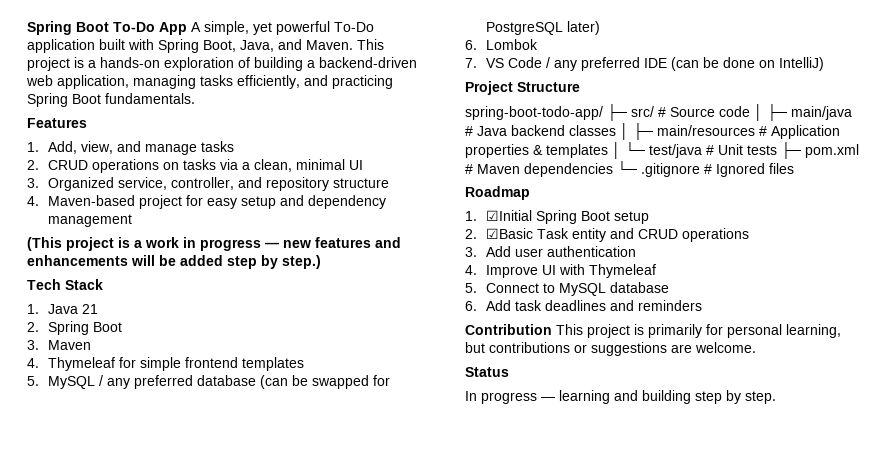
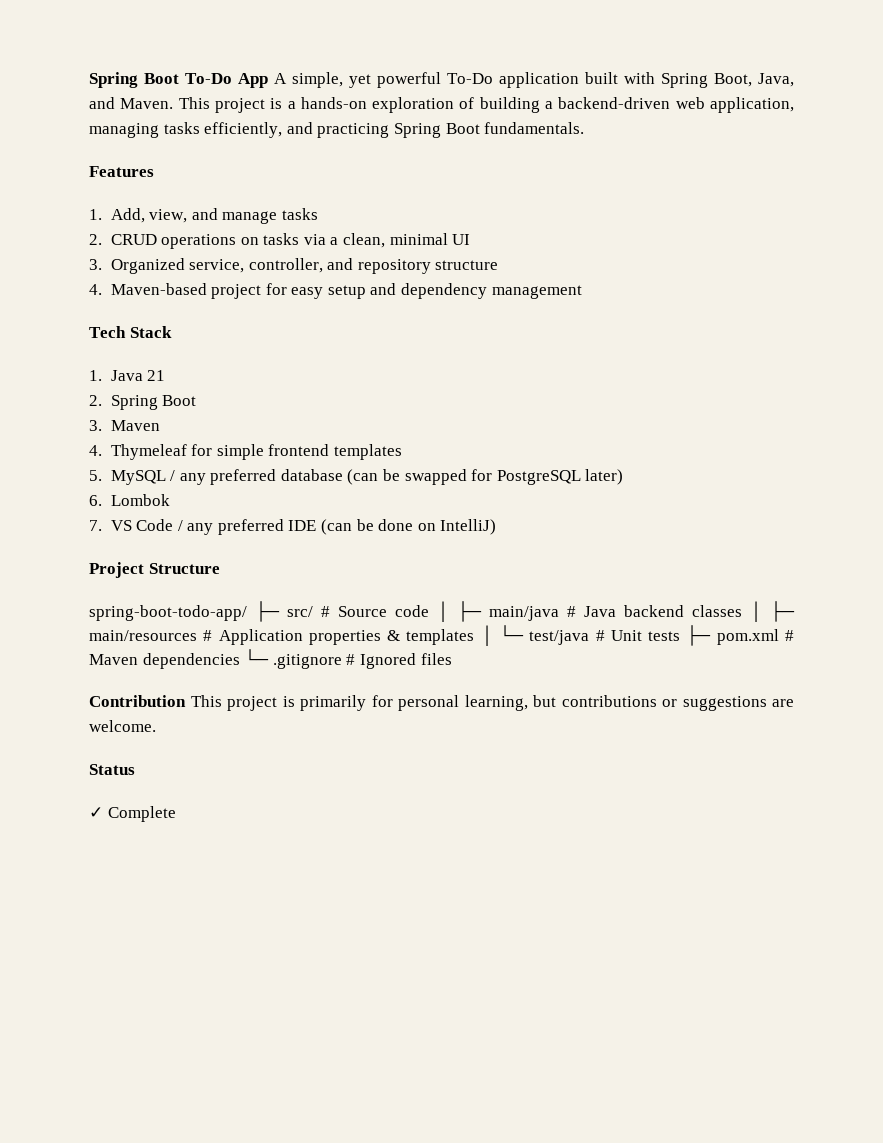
[27,237,401,251] [27,255,321,269] // (This project is a work in progress — new features and enhancements will be added step by step.) -> (582, 292) none
[465,186,530,200] [465,210,650,224] [465,228,750,242] [465,246,637,257] [465,264,657,278] [465,282,670,296] [465,300,703,311] // Roadmap // 1. ☑Initial Spring Boot setup // 2. ☑Basic Task entity and CRUD operations // 3. Add user authentication // 4. Improve UI with Thymeleaf // 5. Connect to MySQL database // 6. Add task deadlines and reminders -> (452, 659) none
[465,390,776,404] In progress — learning and building step by step. -> [89,806,176,822] ✓ Complete

